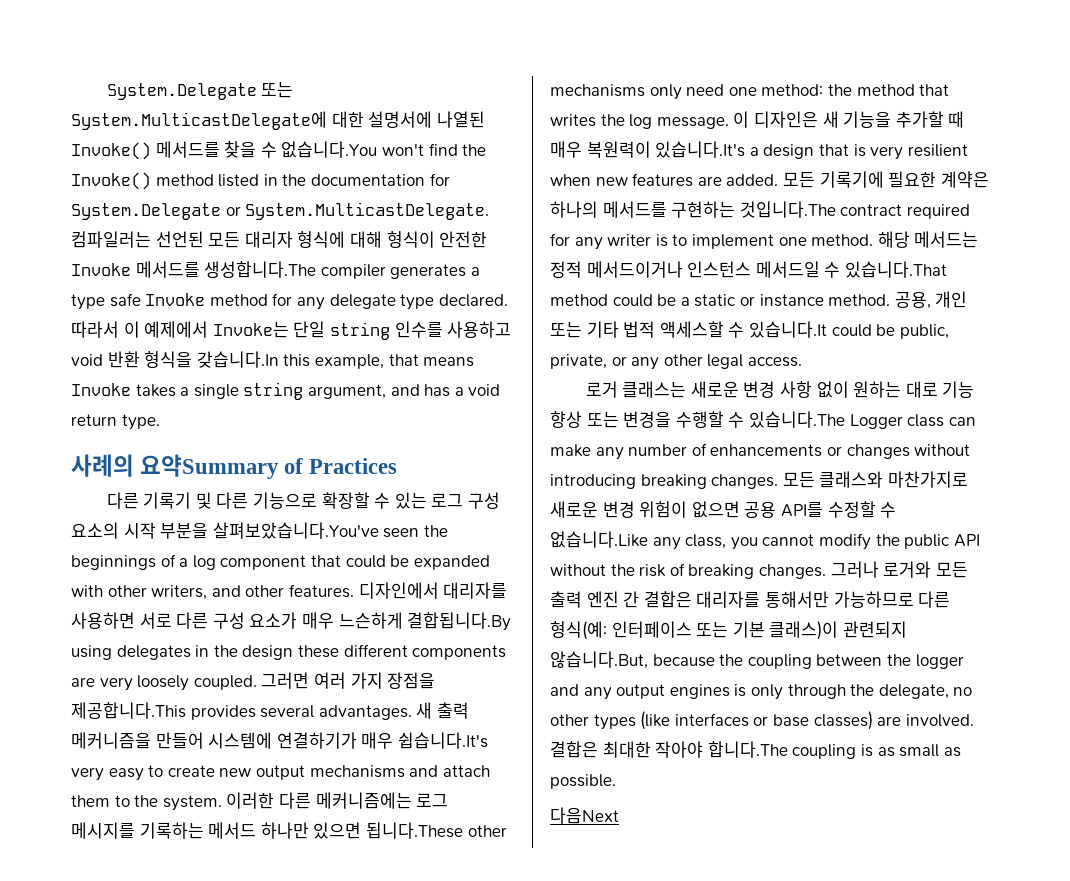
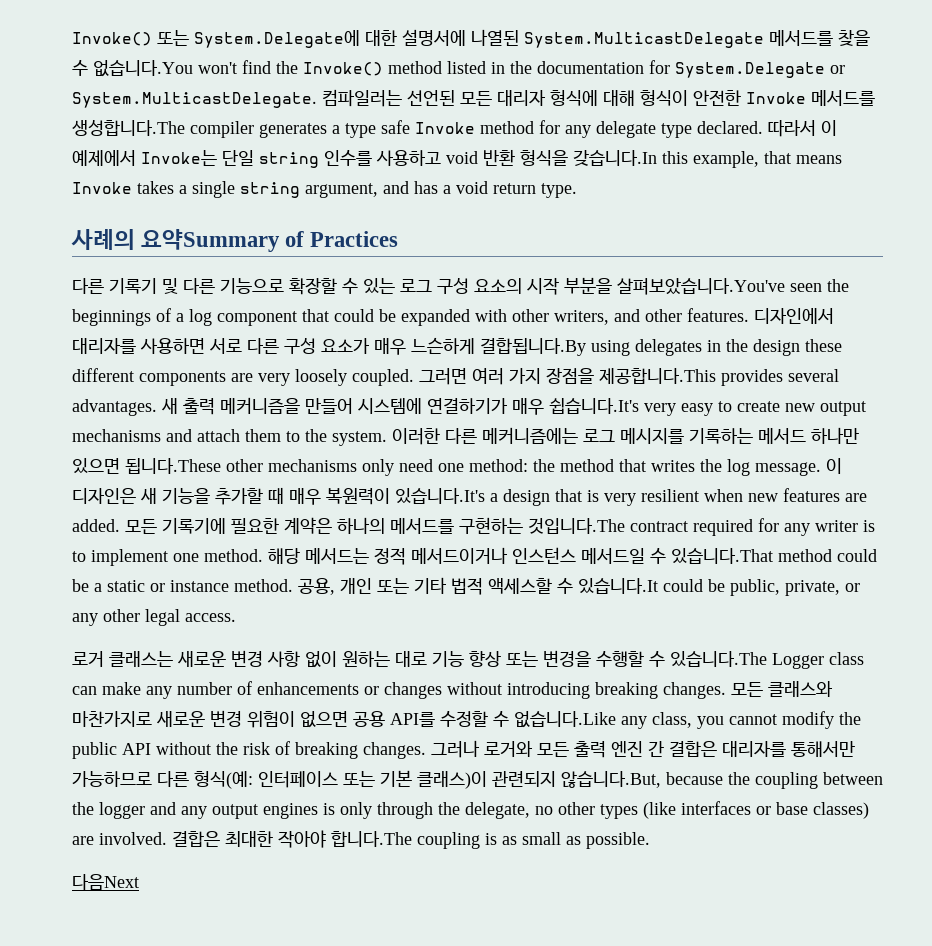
[106,81,294,100] [71,111,327,130] System.Delegate 또는 System.MulticastDelegate에 -> [72,30,360,48] Invoke() 또는 System.Delegate에
[71,142,151,160] Invoke() -> [524,32,764,48] System.MulticastDelegate

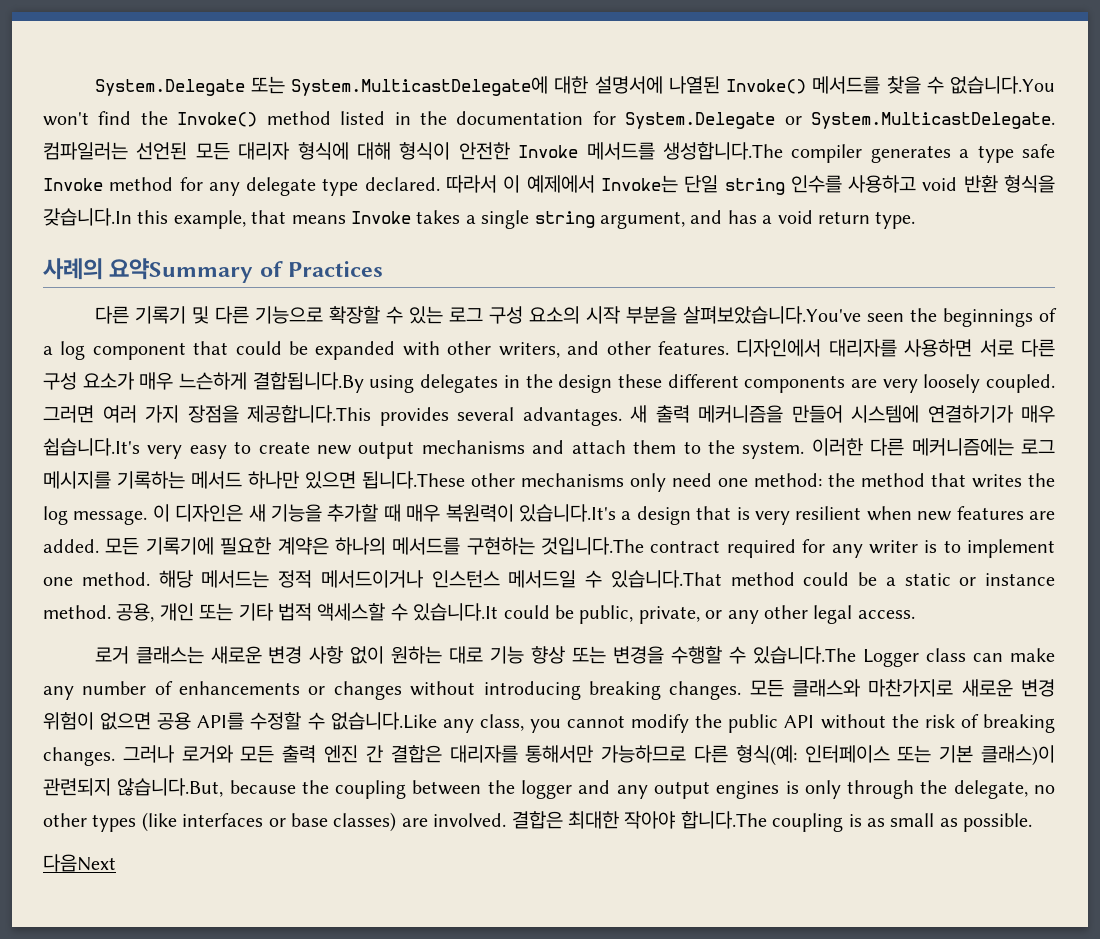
[72,30,360,48] Invoke() 또는 System.Delegate에 -> [94,76,549,96] System.Delegate 또는 System.MulticastDelegate에
[524,32,764,48] System.MulticastDelegate -> [726,79,807,94] Invoke()

